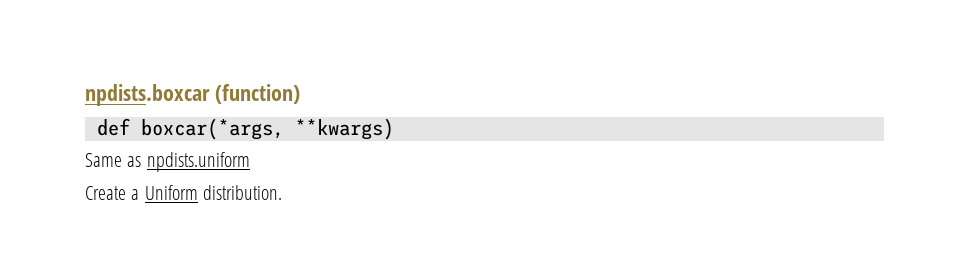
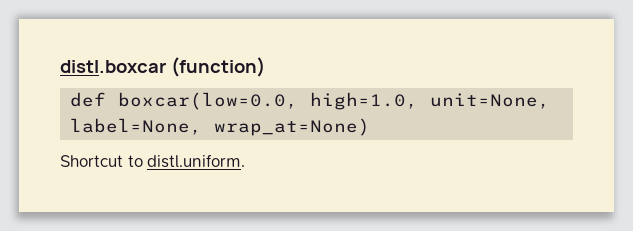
[85,84,210,106] npdists.boxcar -> [60,60,166,73] distl.boxcar
[140,118,394,140] [85,152,250,172] [85,185,282,200] boxcar(*args, **kwargs) // Same as npdists.uniform // Create a Uniform distribution. -> [118,92,551,110] [70,118,371,136] [60,154,246,168] boxcar(low=0.0, high=1.0, unit=None, label=None, wrap_at=None) // Shortcut to distl.uniform.

